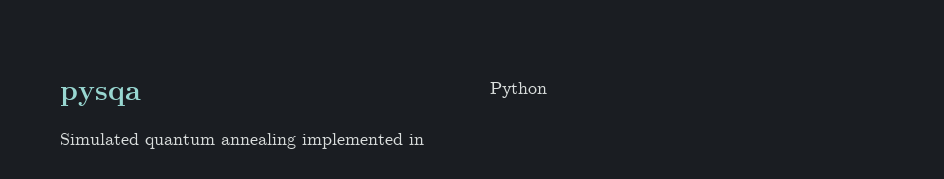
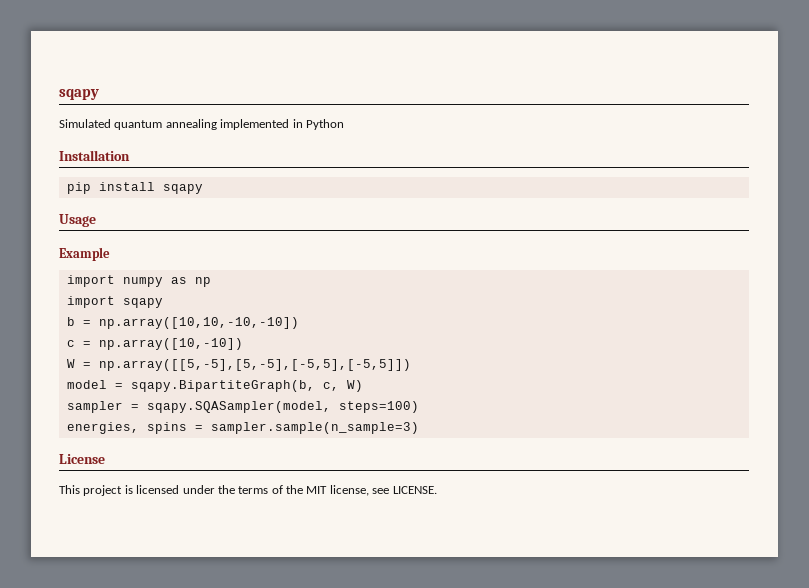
[60,87,141,106] pysqa -> [59,89,99,100] sqapy
(547, 90) none -> [59,150,130,161] [66,182,203,194] [59,214,96,227] [59,247,110,261] [66,275,211,287] [66,296,163,308] [66,317,299,329] [66,338,243,350] [66,359,411,371] [66,380,363,392] [66,401,419,413] [66,422,419,434] [59,454,105,464] [59,485,437,496] // Installation // pip install sqapy // Usage // Example // import numpy as np // import sqapy // b = np.array([10,10,-10,-10]) // c = np.array([10,-10]) // W = np.array([[5,-5],[5,-5],[-5,5],[-5,5]]) // model = sqapy.BipartiteGraph(b, c, W) // sampler = sqapy.SQASampler(model, steps=100) // energies, spins = sampler.sample(n_sample=3) // License // This project is licensed under the terms of the MIT license, see LICENSE.

